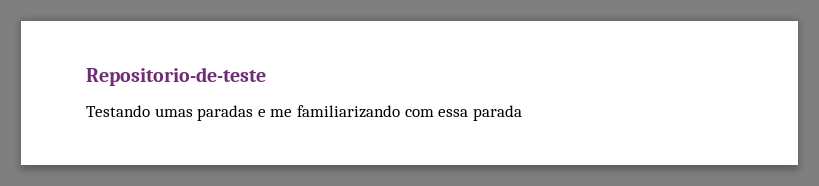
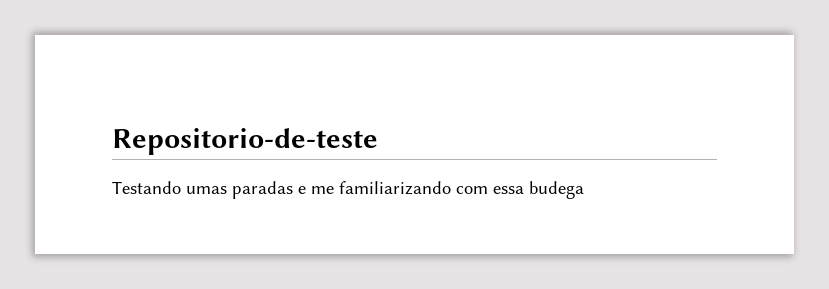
[472,105,522,121] parada -> [529,181,584,199] budega

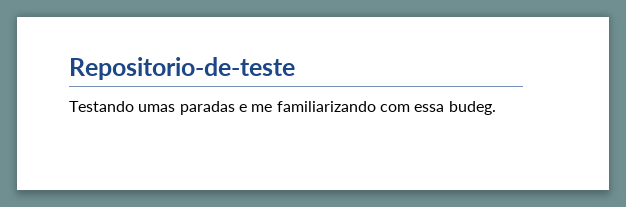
[529,181,584,199] budega -> [448,101,496,115] budeg.

